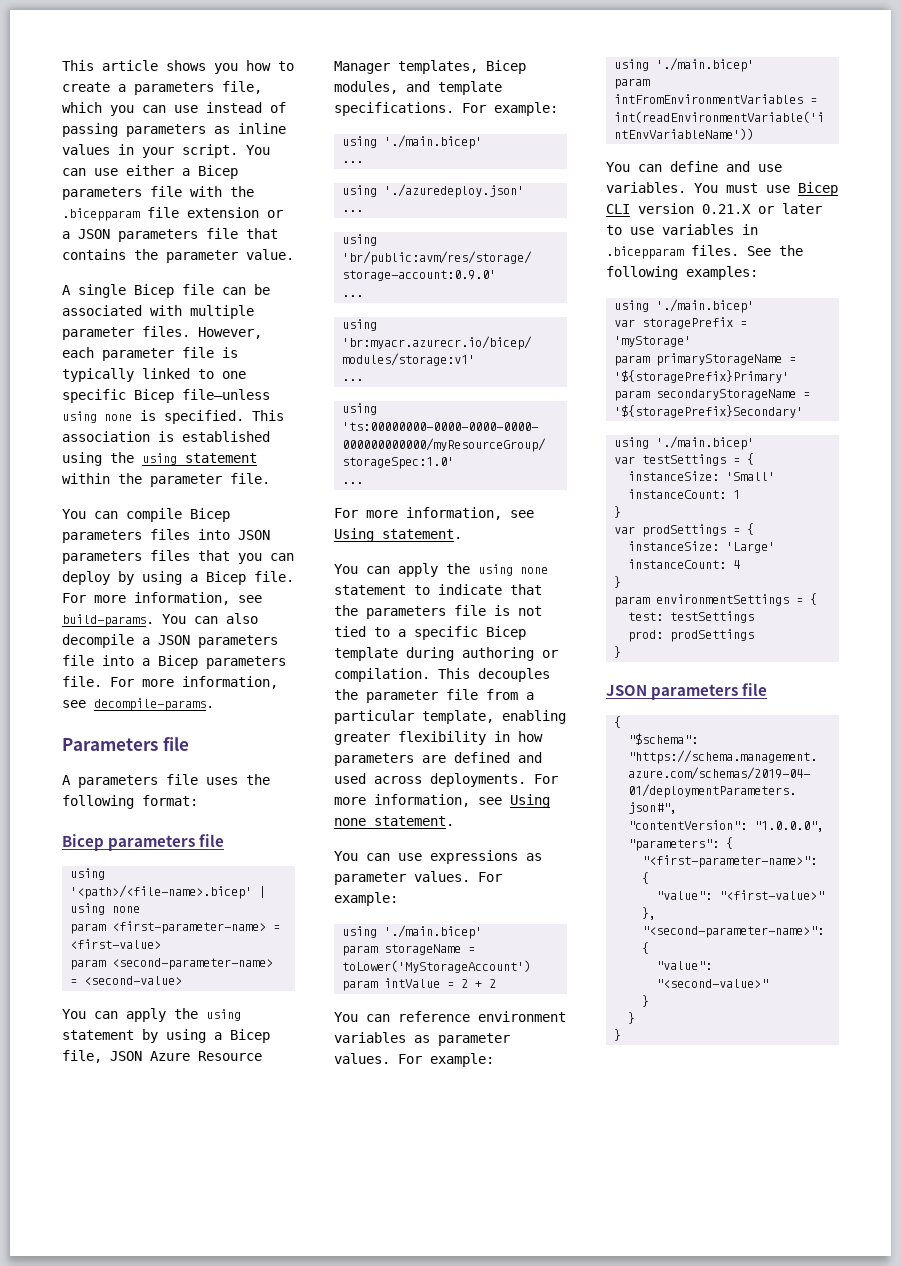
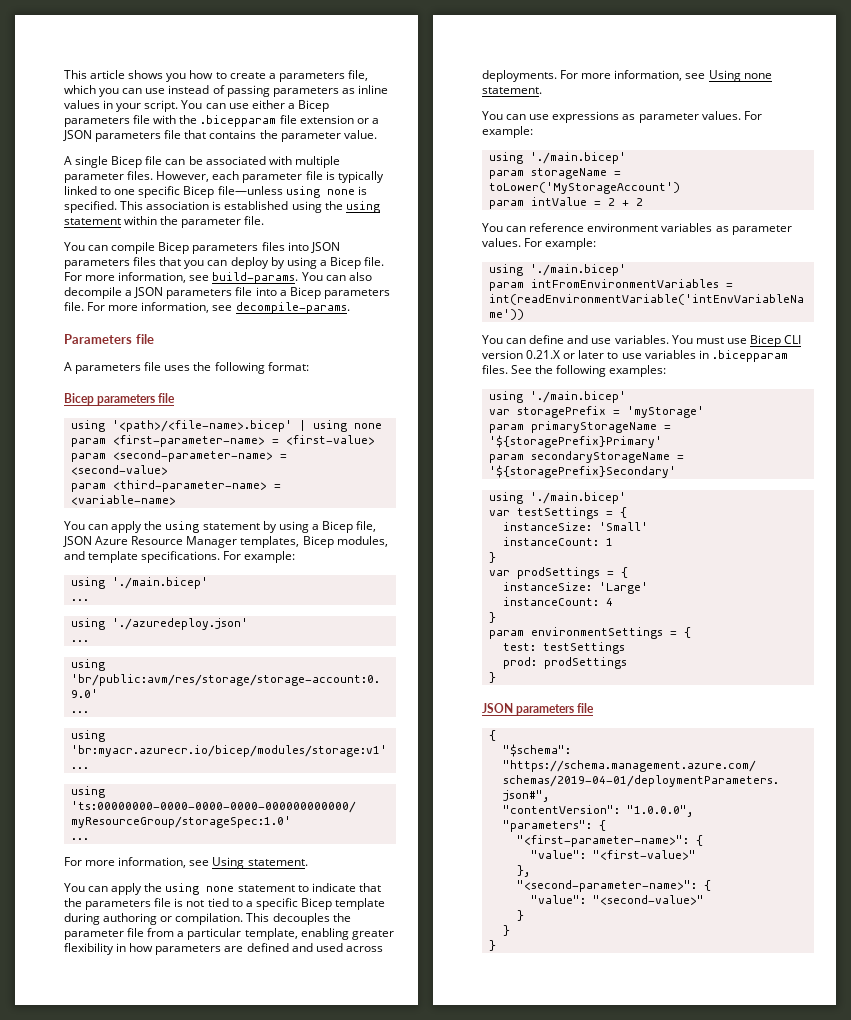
(183, 980) none -> [70,480,281,492] [70,495,176,505] // param <third-parameter-name> = <variable-name>

